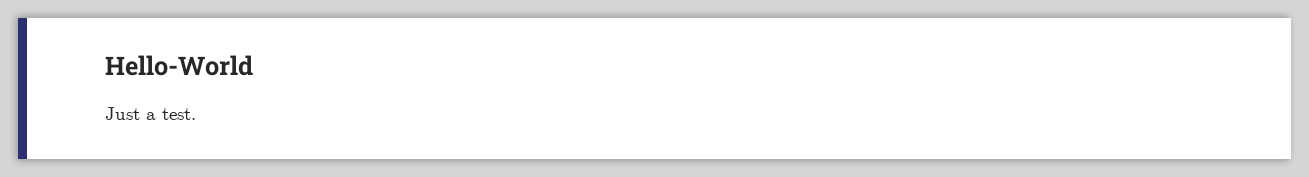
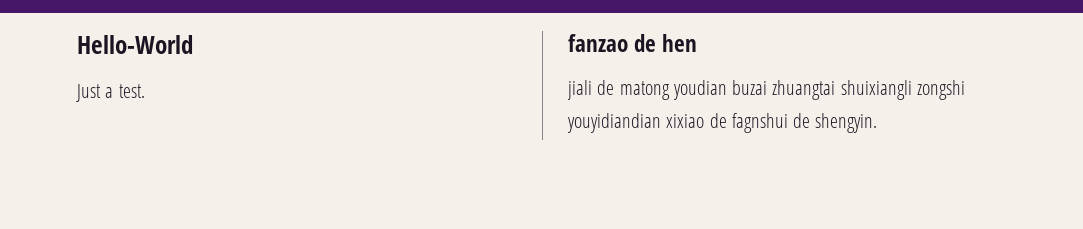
(196, 114) none -> [568,34,698,52] [567,80,965,100] [567,113,878,133] // fanzao de hen // jiali de matong youdian buzai zhuangtai shuixiangli zongshi youyidiandian xixiao de fagnshui de shengyin.

